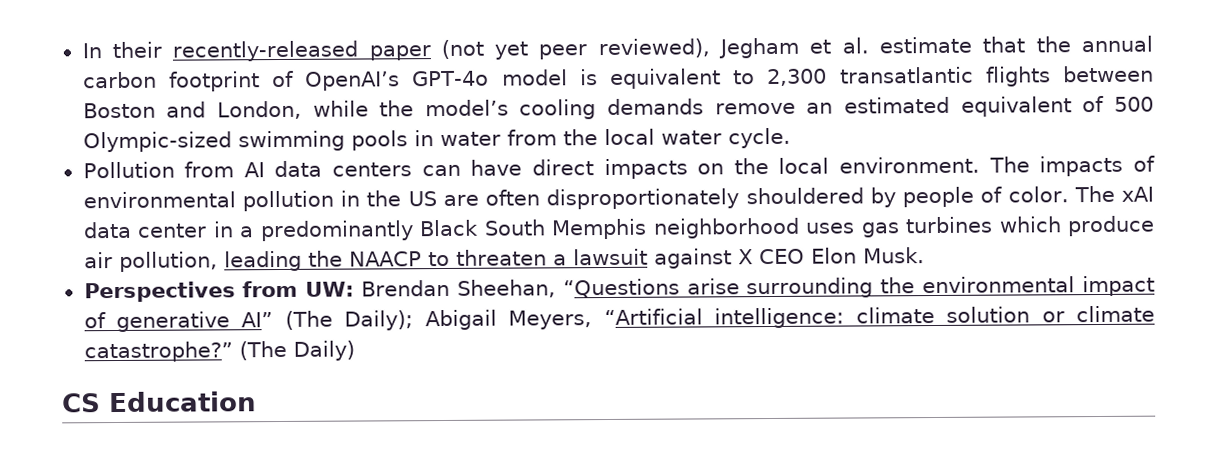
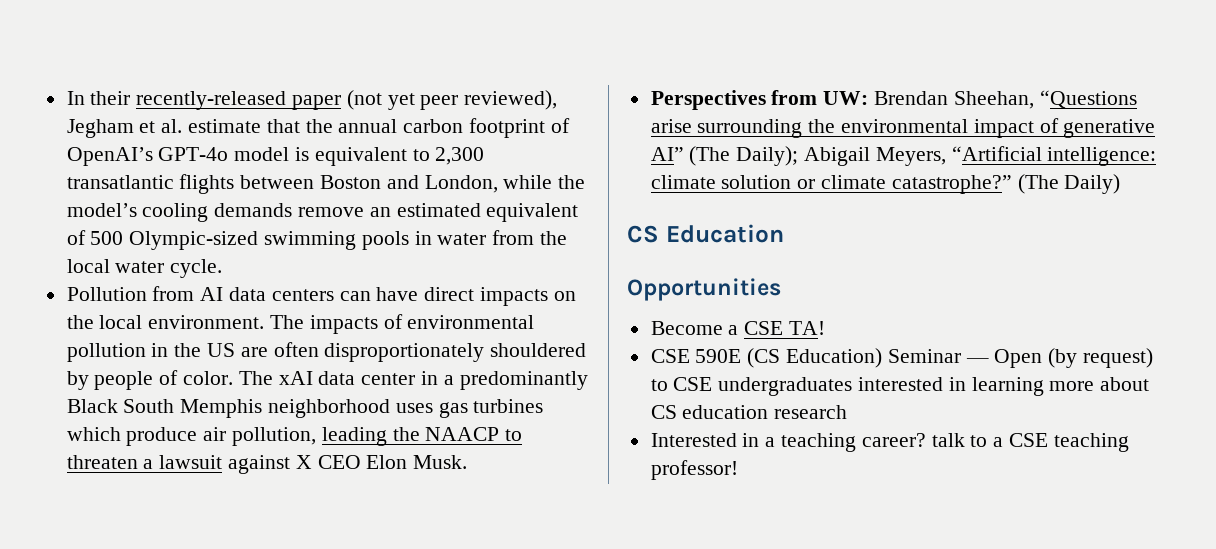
(257, 402) none -> [627,278,781,301] [650,321,826,335] [650,348,1154,368] [650,377,1150,396] [650,405,848,419] [650,433,1129,452] [650,460,738,480] // Opportunities // Become a CSE TA! // CSE 590E (CS Education) Seminar — Open (by request) to CSE undergraduates interested in learning more about CS education research // Interested in a teaching career? talk to a CSE teaching professor!

